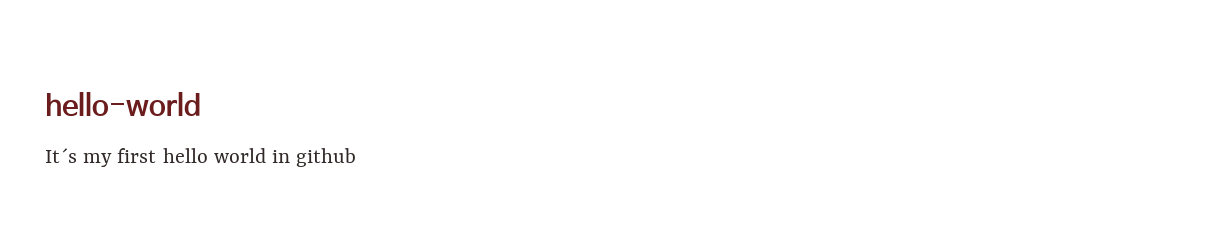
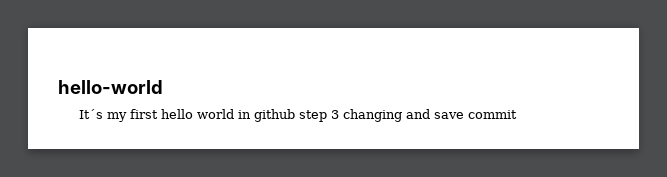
(357, 157) none -> [298,109,517,122] step 3 changing and save commit

